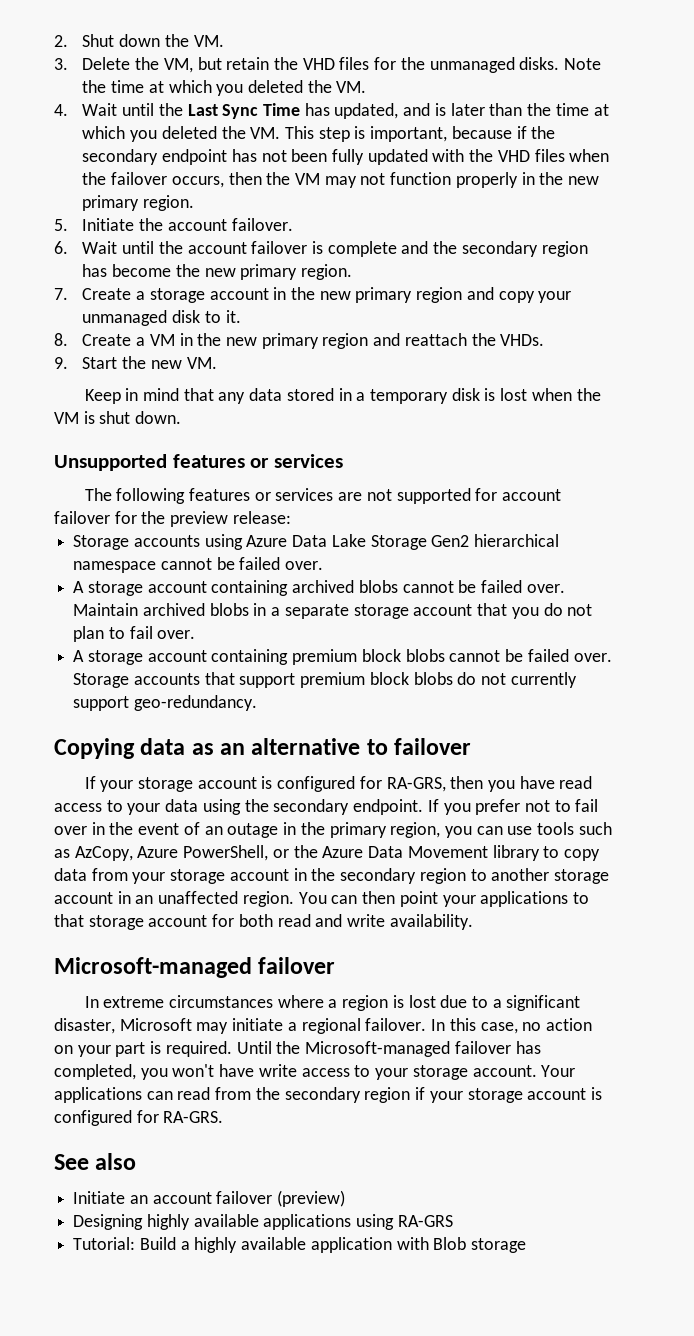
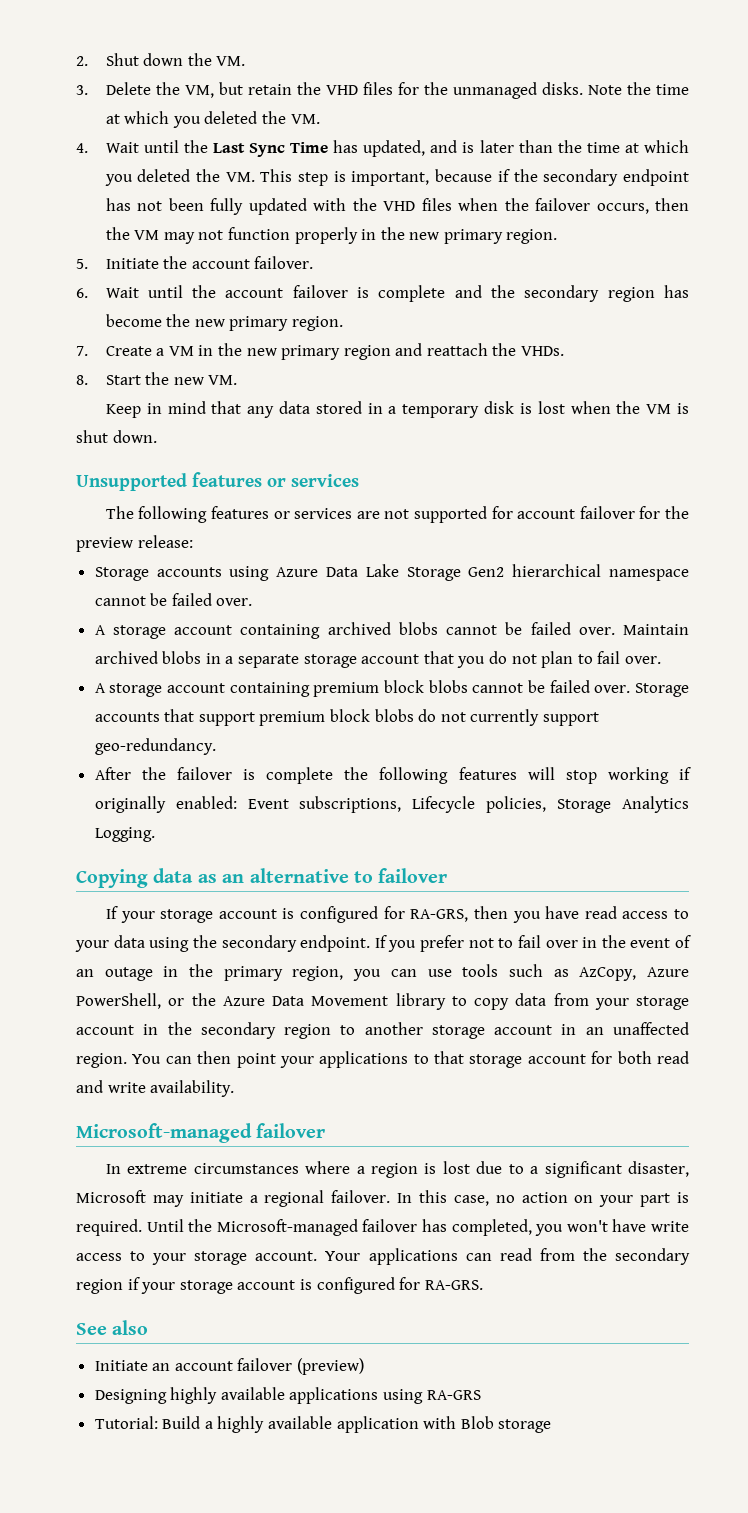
[149,287,572,303] [82,310,241,326] [54,333,146,346] storage account in the new primary region and copy your unmanaged disk to it. // 8. Create a -> (165, 352) none
[54,357,68,369] 9. -> [76,375,88,385] 8.
(257, 703) none -> [94,767,691,784] [94,796,689,813] [94,827,155,842] // After the failover is complete the following features will stop working if originally enabled: Event subscriptions, Lifecycle policies, Storage Analytics Logging.

